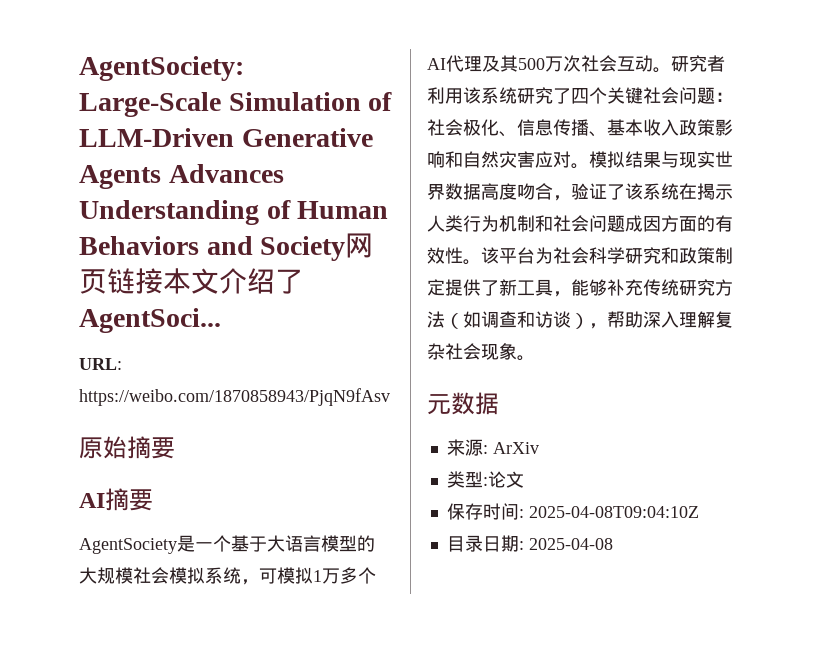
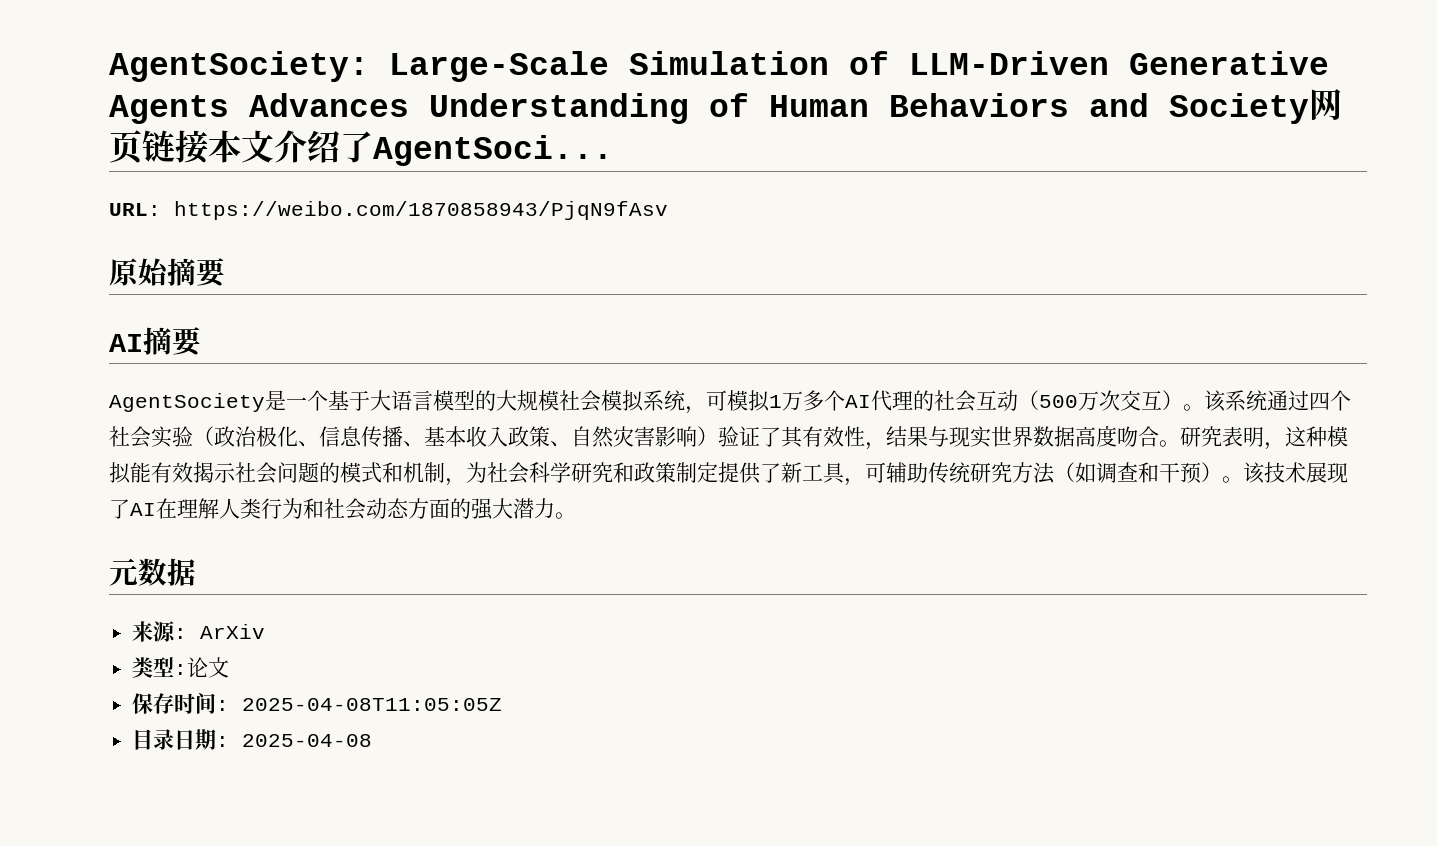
[482,55,725,73] [427,87,733,104] [427,119,463,136] 及其500万次社会互动。研究者利用该系统研究了四个关键社会问题：社会 -> [913,390,1351,412] [109,426,257,448] 的社会互动（500万次交互）。该系统通过四个社会实验（政治
[715,119,733,136] [427,151,463,168] 影响和 -> [550,441,571,447] 、
[535,151,625,169] 应对。模拟 -> [655,426,886,450] 影响）验证了其有效性，
[553,183,733,201] [427,215,733,232] [427,247,535,265] ，验证了该系统在揭示人类行为机制和社会问题成因方面的有效性。该平台 -> [1159,426,1348,450] [109,462,466,486] 。研究表明，这种模拟能有效揭示社会问题的模式和机制，
[571,279,643,296] 能够补充 -> [865,462,928,483] 可辅助
[535,311,733,329] [427,343,517,360] 访谈），帮助深入理解复杂社会现象 -> [1159,462,1348,484] [109,498,555,520] 干预）。该技术展现了AI在理解人类行为和社会动态方面的强大潜力
[528,506,699,518] 2025-04-08T09:04:10Z -> [242,698,503,711] 2025-04-08T11:05:05Z

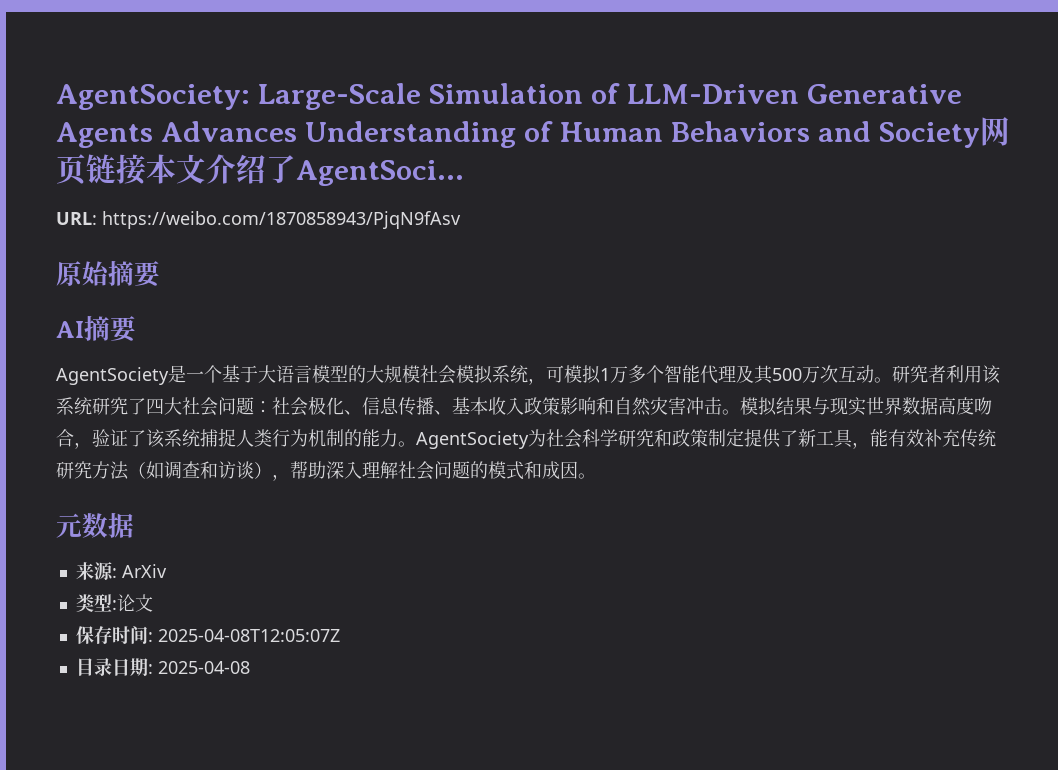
[845,390,1351,412] [109,426,257,448] AI代理的社会互动（500万次交互）。该系统通过四个社会实验（政治 -> [664,365,1001,384] [56,397,308,416] 智能代理及其500万次互动。研究者利用该系统研究了四大社会问题：社会
[550,441,571,447] 、 -> [560,397,614,415] 影响和
[655,426,886,450] 影响）验证了其有效性， -> [686,397,777,416] 冲击。模拟
[1159,426,1348,450] [109,462,466,486] 。研究表明，这种模拟能有效揭示社会问题的模式和机制， -> [74,428,529,449] ，验证了该系统捕捉人类行为机制的能力。AgentSociety
[865,462,928,483] 可辅助 -> [870,429,960,447] 能有效补充
[1159,462,1348,484] [109,498,555,520] 干预）。该技术展现了AI在理解人类行为和社会动态方面的强大潜力 -> [218,461,578,481] 访谈），帮助深入理解社会问题的模式和成因
[242,698,503,711] 2025-04-08T11:05:05Z -> [157,629,340,642] 2025-04-08T12:05:07Z

